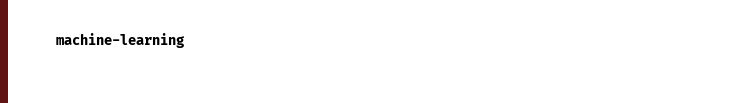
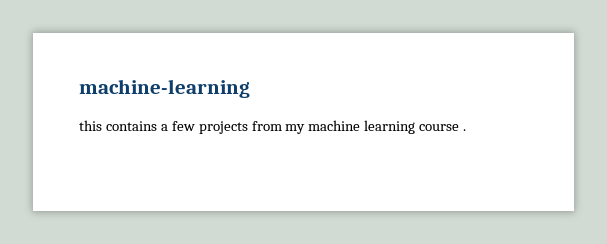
(185, 40) none -> [79,120,467,134] // this contains a few projects from my machine learning course .

